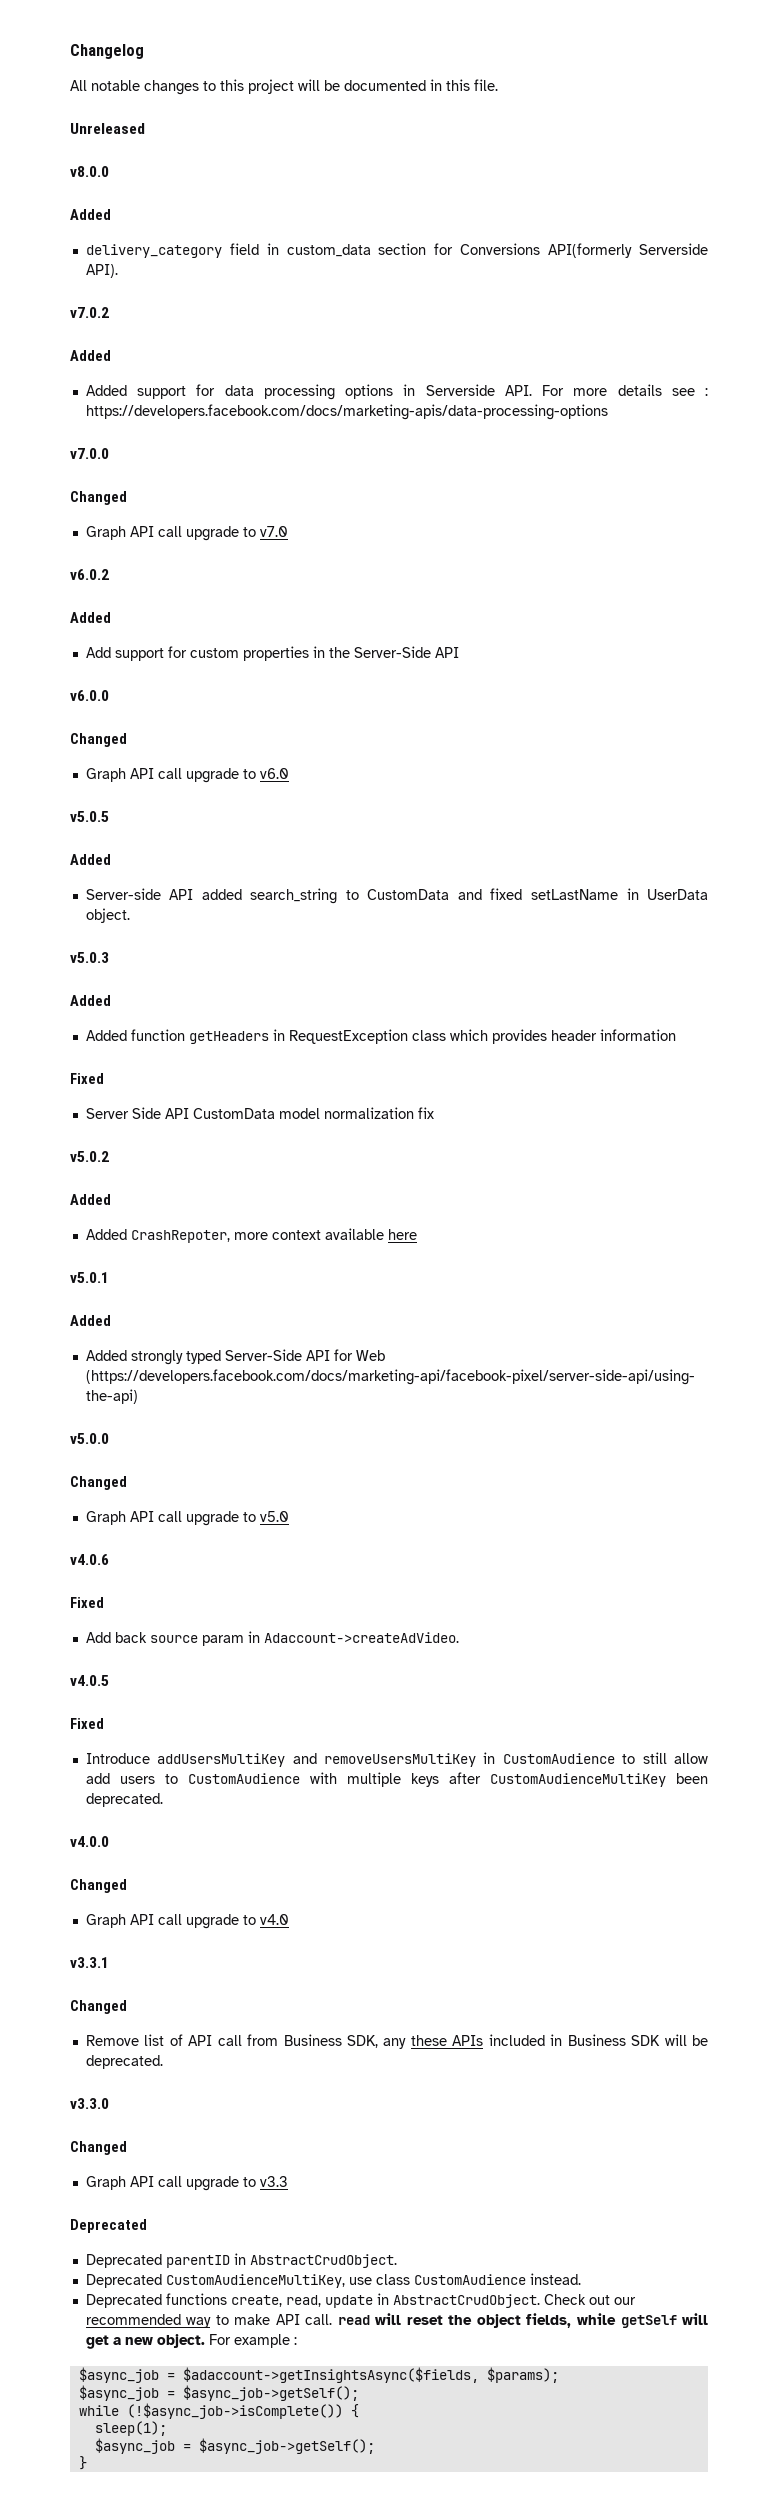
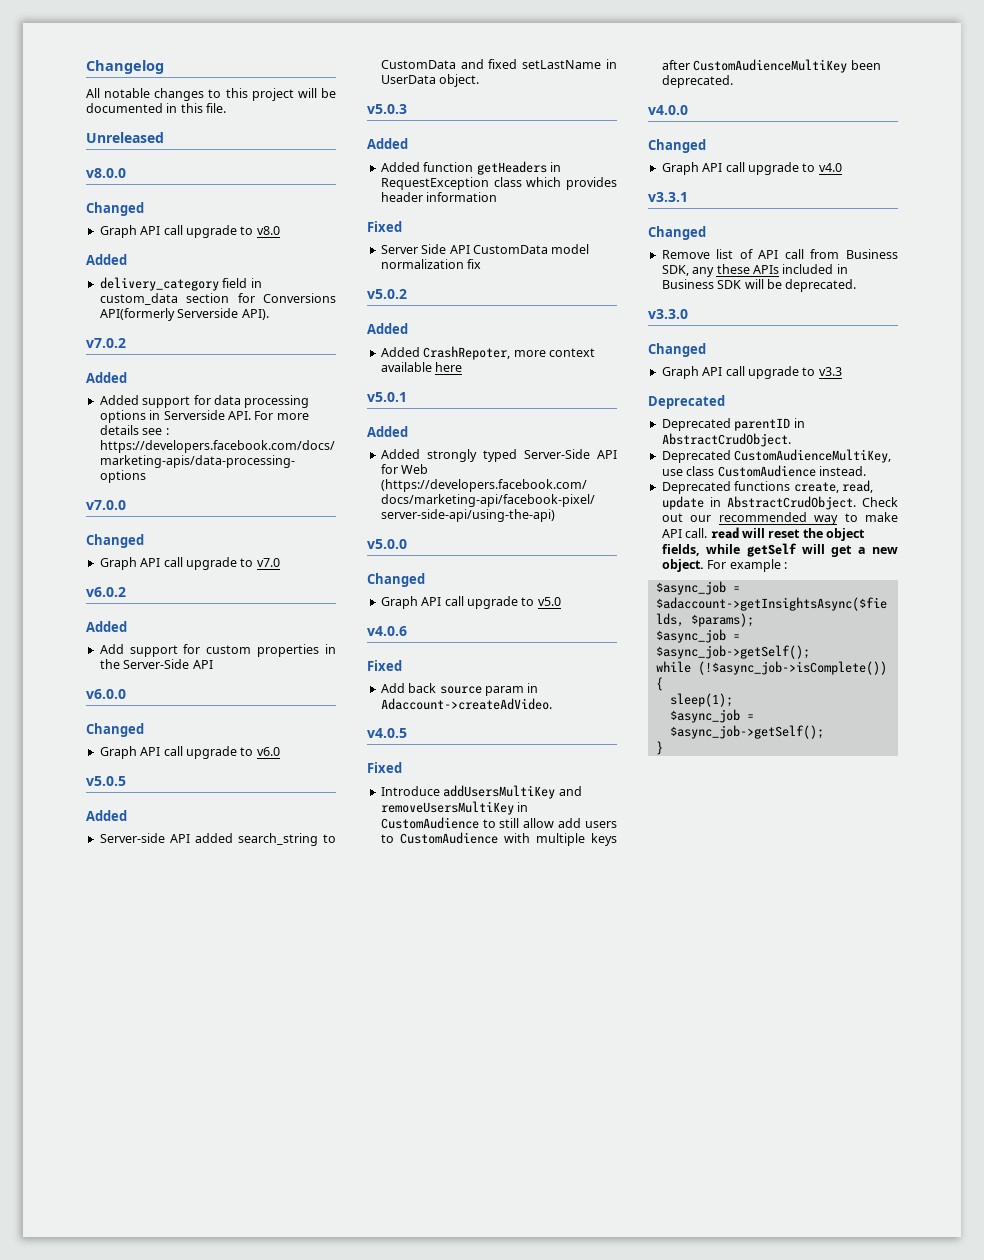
(109, 171) none -> [86,202,144,216] [99,225,280,238] // Changed // Graph API call upgrade to v8.0

